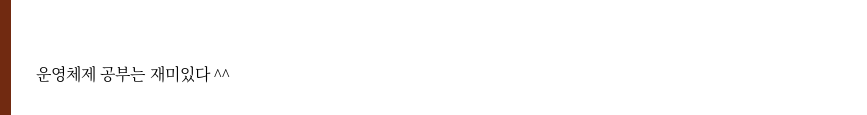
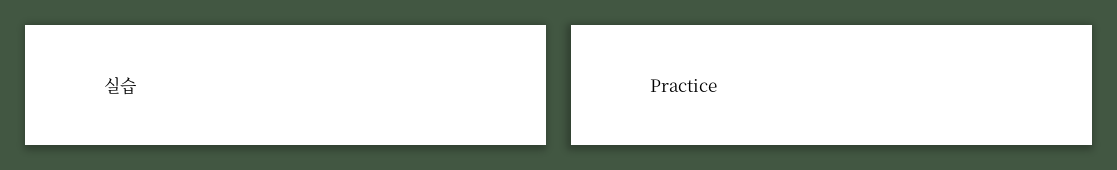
[36,65,230,83] 운영체제 공부는 재미있다 ^^ -> [104,77,137,95] [650,79,717,92] 실습 // Practice

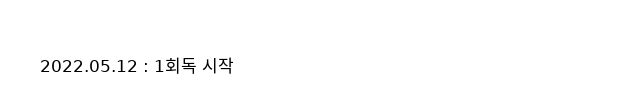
[104,77,137,95] [650,79,717,92] 실습 // Practice -> [40,57,234,74] 2022.05.12 : 1회독 시작

